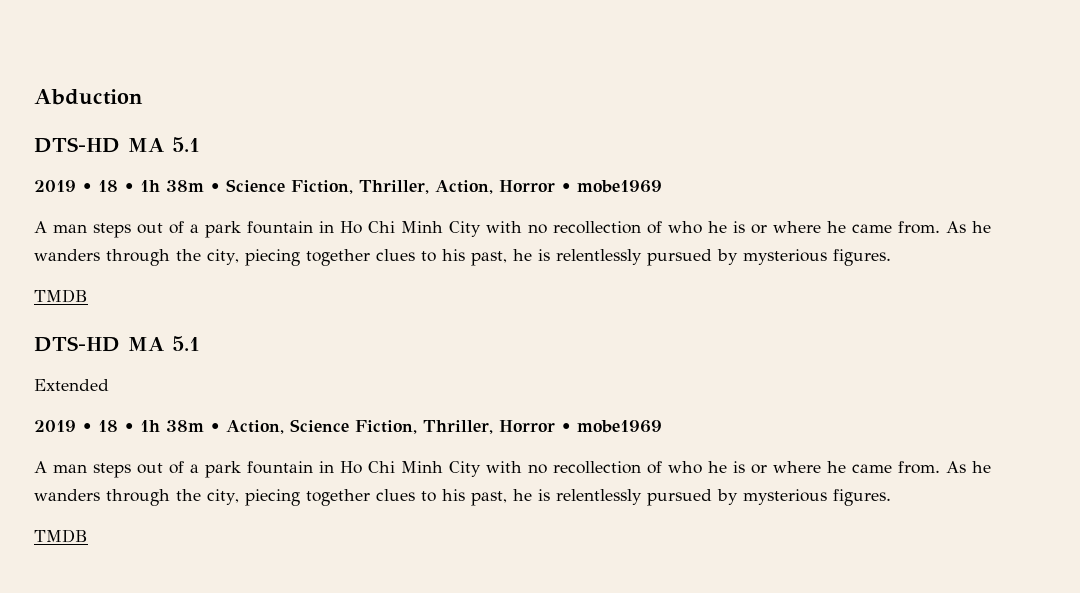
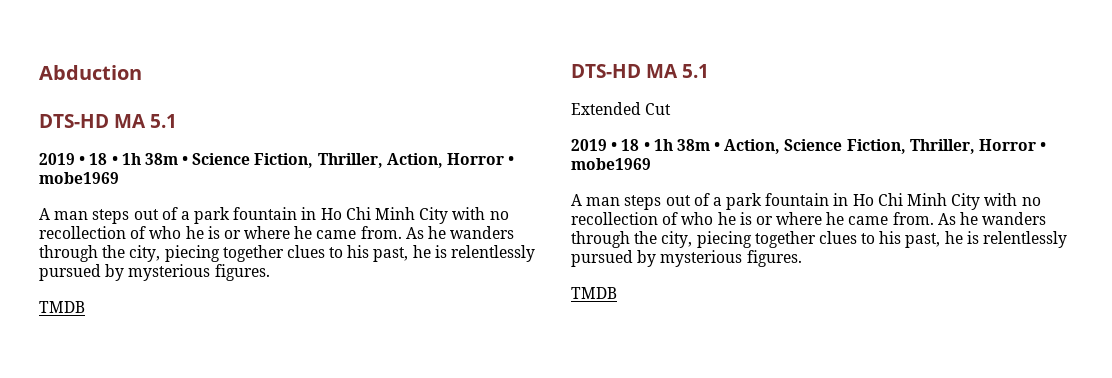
(109, 385) none -> [645,103,672,115] Cut

